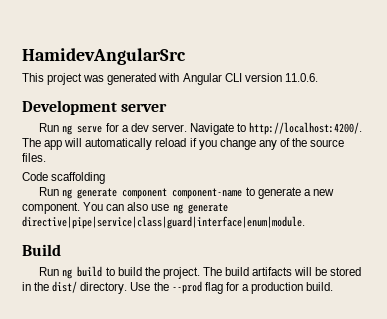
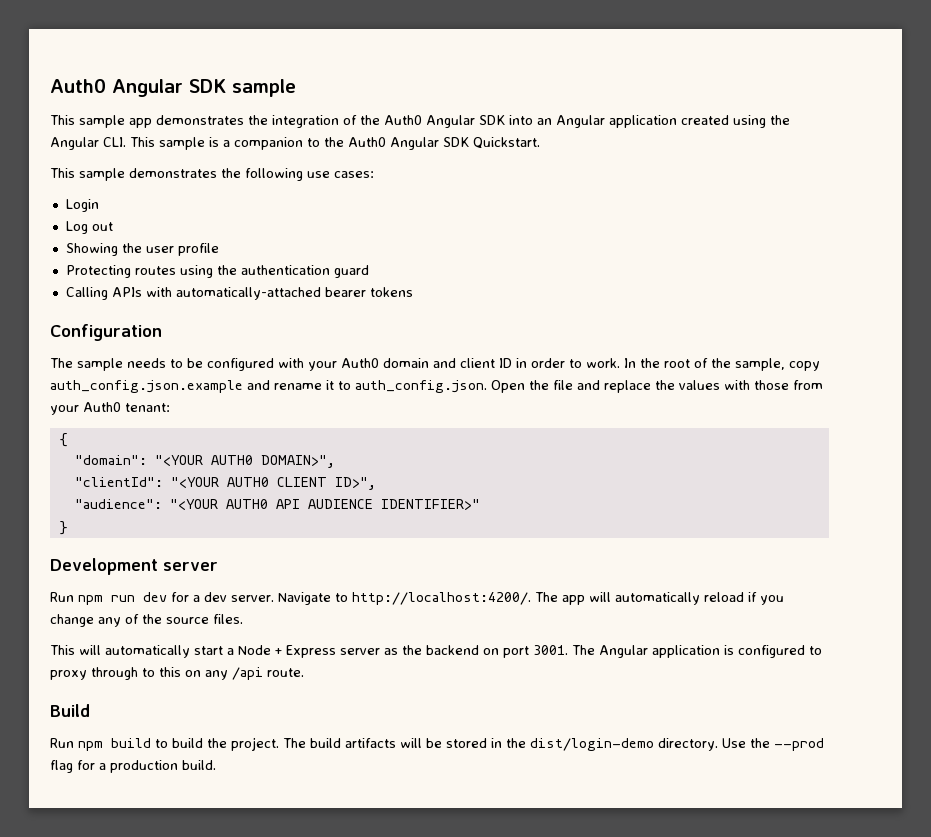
[22,48,186,65] [22,73,318,85] HamidevAngularSrc // This project was generated with Angular CLI version 11.0.6. -> [50,79,296,97] [50,115,790,128] [50,137,540,150] [50,168,374,181] [65,199,99,212] [65,221,113,234] [65,243,219,256] [65,265,369,278] [65,287,413,300] [50,324,162,341] [50,358,820,371] [50,380,823,393] [50,402,170,415] [58,433,68,447] [74,455,335,468] [74,477,376,490] [74,499,480,510] [58,521,68,535] Auth0 Angular SDK sample // This sample app demonstrates the integration of the Auth0 Angular SDK into an Angular application created using the Angular CLI. This sample is a companion to the Auth0 Angular SDK Quickstart. // This sample demonstrates the following use cases: // Login // Log out // Showing the user profile // Protecting routes using the authentication guard // Calling APIs with automatically-attached bearer tokens // Configuration // The sample needs to be configured with your Auth0 domain and client ID in order to work. In the root of the sample, copy auth_config.json.example and rename it to auth_config.json. Open the file and replace the values with those from your Auth0 tenant: // { // "domain": "<YOUR AUTH0 DOMAIN>", // "clientId": "<YOUR AUTH0 CLIENT ID>", // "audience": "<YOUR AUTH0 API AUDIENCE IDENTIFIER>" // }
[62,125,103,135] ng serve -> [78,592,167,605] npm run dev
[22,172,106,184] [39,187,334,199] [22,202,228,214] [22,216,305,229] Code scaffolding // Run ng generate component component-name to generate a new component. You can also use ng generate directive|pipe|service|class|guard|interface|enum|module. -> [50,645,822,658] [50,667,304,680] This will automatically start a Node + Express server as the backend on port 3001. The Angular application is configured to proxy through to this on any /api route.
[62,269,73,279] ng -> [78,741,103,751] npm
[52,281,78,293] dist/ -> [530,738,654,751] dist/login-demo

